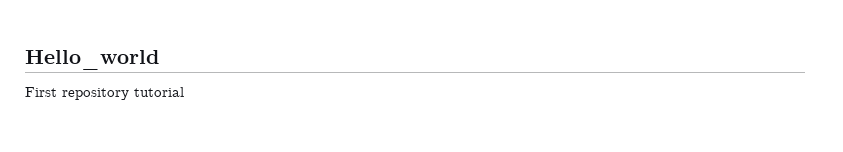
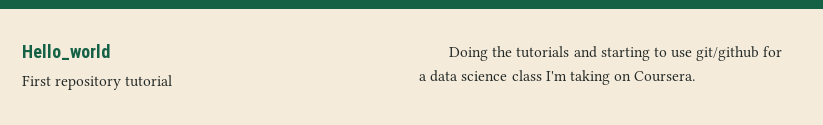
(184, 92) none -> [448,46,783,61] [419,70,696,85] // Doing the tutorials and starting to use git/github for a data science class I'm taking on Coursera.

